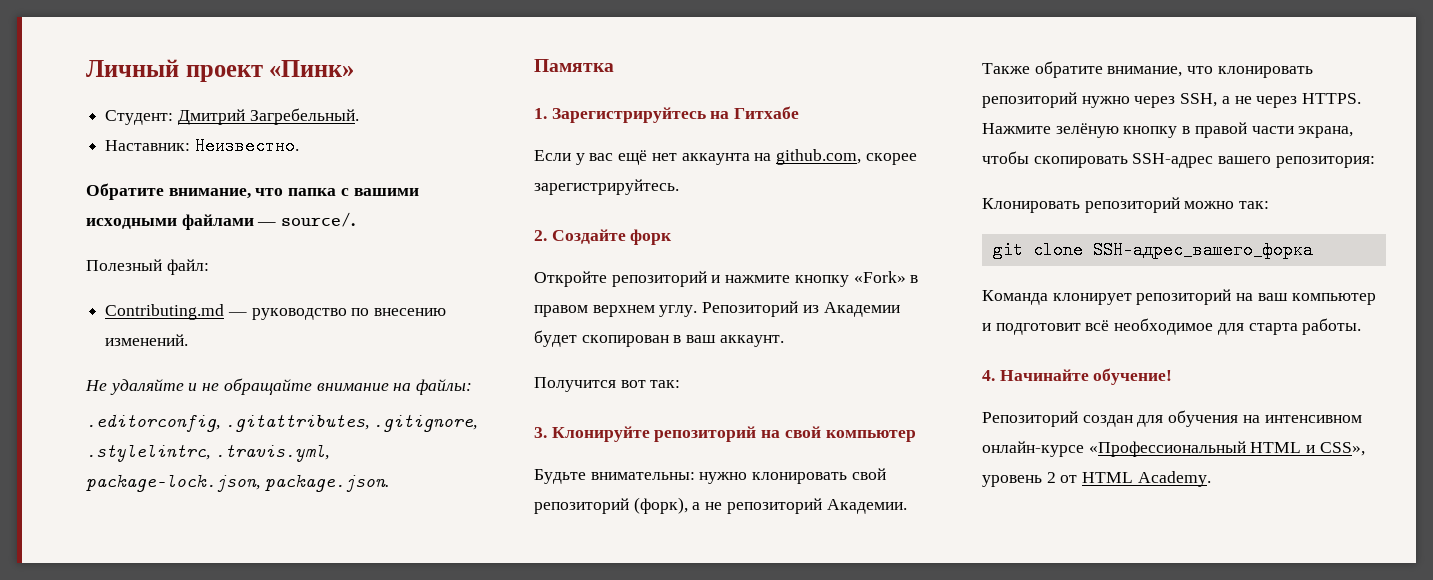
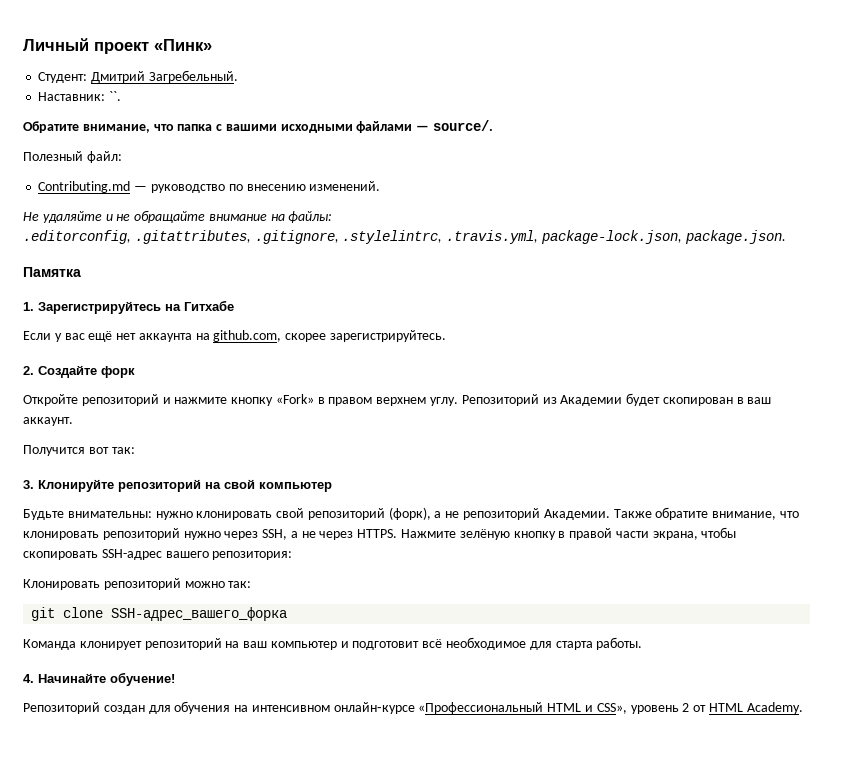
[194,139,299,155] Неизвестно. -> [109,91,122,101] ``.

